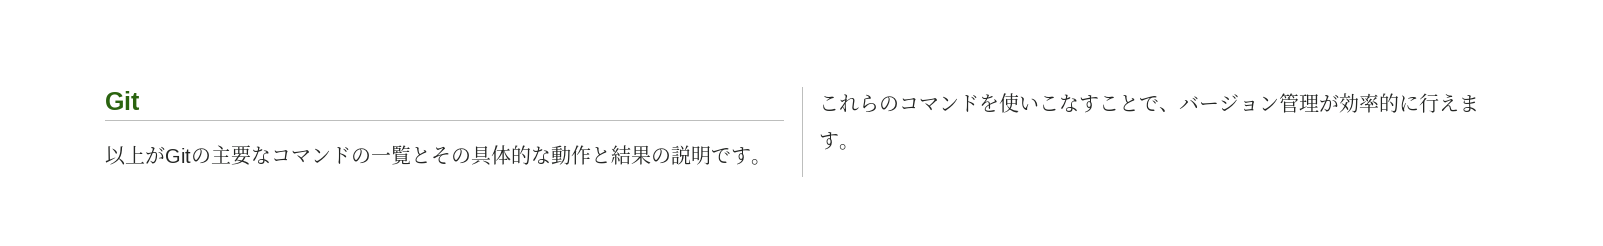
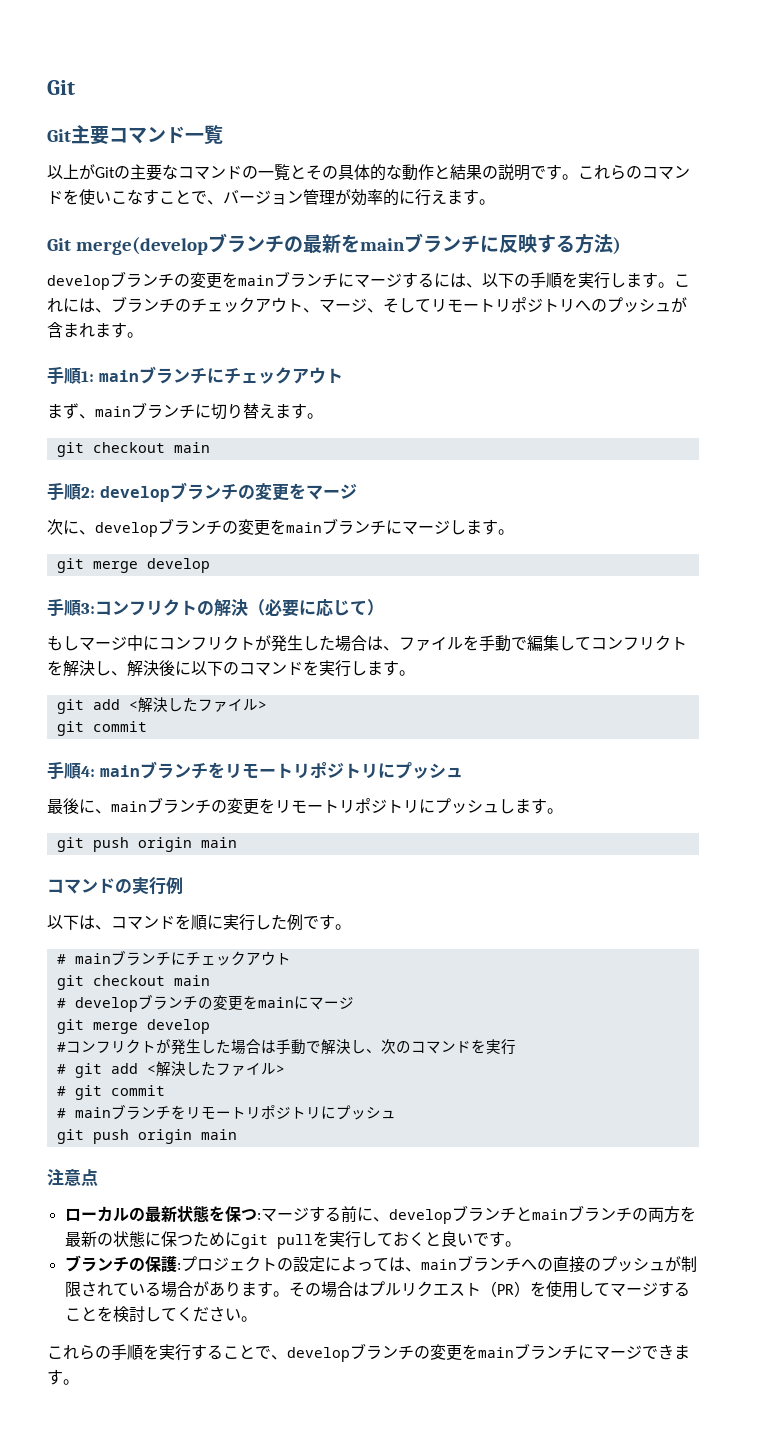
[105,91,140,110] Git -> [47,80,75,95] [47,125,223,145] Git // Git主要コマンド一覧
(859, 147) none -> [47,233,622,255] [47,271,690,290] [47,296,687,313] [47,322,143,338] [47,366,343,384] [47,402,323,420] [56,442,210,457] [47,482,357,502] [47,518,514,537] [56,558,210,573] [47,598,384,617] [47,635,687,652] [47,660,415,677] [56,697,267,714] [56,721,147,736] [47,761,463,779] [47,797,563,815] [56,837,237,852] [47,877,183,895] [47,914,351,931] [56,950,291,966] [56,975,210,990] [56,994,354,1012] [56,1019,210,1034] [56,1039,516,1055] [56,1061,285,1078] [56,1085,165,1100] [56,1104,396,1120] [56,1129,237,1144] [47,1169,98,1186] [64,1205,696,1224] [64,1231,521,1249] [64,1255,697,1273] [64,1281,690,1298] [64,1306,257,1322] [47,1343,690,1362] [47,1369,79,1385] // Git merge(developブランチの最新をmainブランチに反映する方法) // developブランチの変更をmainブランチにマージするには、以下の手順を実行します。これには、ブランチのチェックアウト、マージ、そしてリモートリポジトリへのプッシュが含まれます。 // 手順1: mainブランチにチェックアウト // まず、mainブランチに切り替えます。 // git checkout main // 手順2: developブランチの変更をマージ // 次に、developブランチの変更をmainブランチにマージします。 // git merge develop // 手順3:コンフリクトの解決（必要に応じて） // もしマージ中にコンフリクトが発生した場合は、ファイルを手動で編集してコンフリクトを解決し、解決後に以下のコマンドを実行します。 // git add <解決したファイル> // git commit // 手順4: mainブランチをリモートリポジトリにプッシュ // 最後に、mainブランチの変更をリモートリポジトリにプッシュします。 // git push origin main // コマンドの実行例 // 以下は、コマンドを順に実行した例です。 // # mainブランチにチェックアウト // git checkout main // # developブランチの変更をmainにマージ // git merge develop // #コンフリクトが発生した場合は手動で解決し、次のコマンドを実行 // # git add <解決したファイル> // # git commit // # mainブランチをリモートリポジトリにプッシュ // git push origin main // 注意点 // ローカルの最新状態を保つ:マージする前に、developブランチとmainブランチの両方を最新の状態に保つためにgit pullを実行しておくと良いです。 // ブランチの保護:プロジェクトの設定によっては、mainブランチへの直接のプッシュが制限されている場合があります。その場合はプルリクエスト（PR）を使用してマージすることを検討してください。 // これらの手順を実行することで、developブランチの変更をmainブランチにマージできます。

